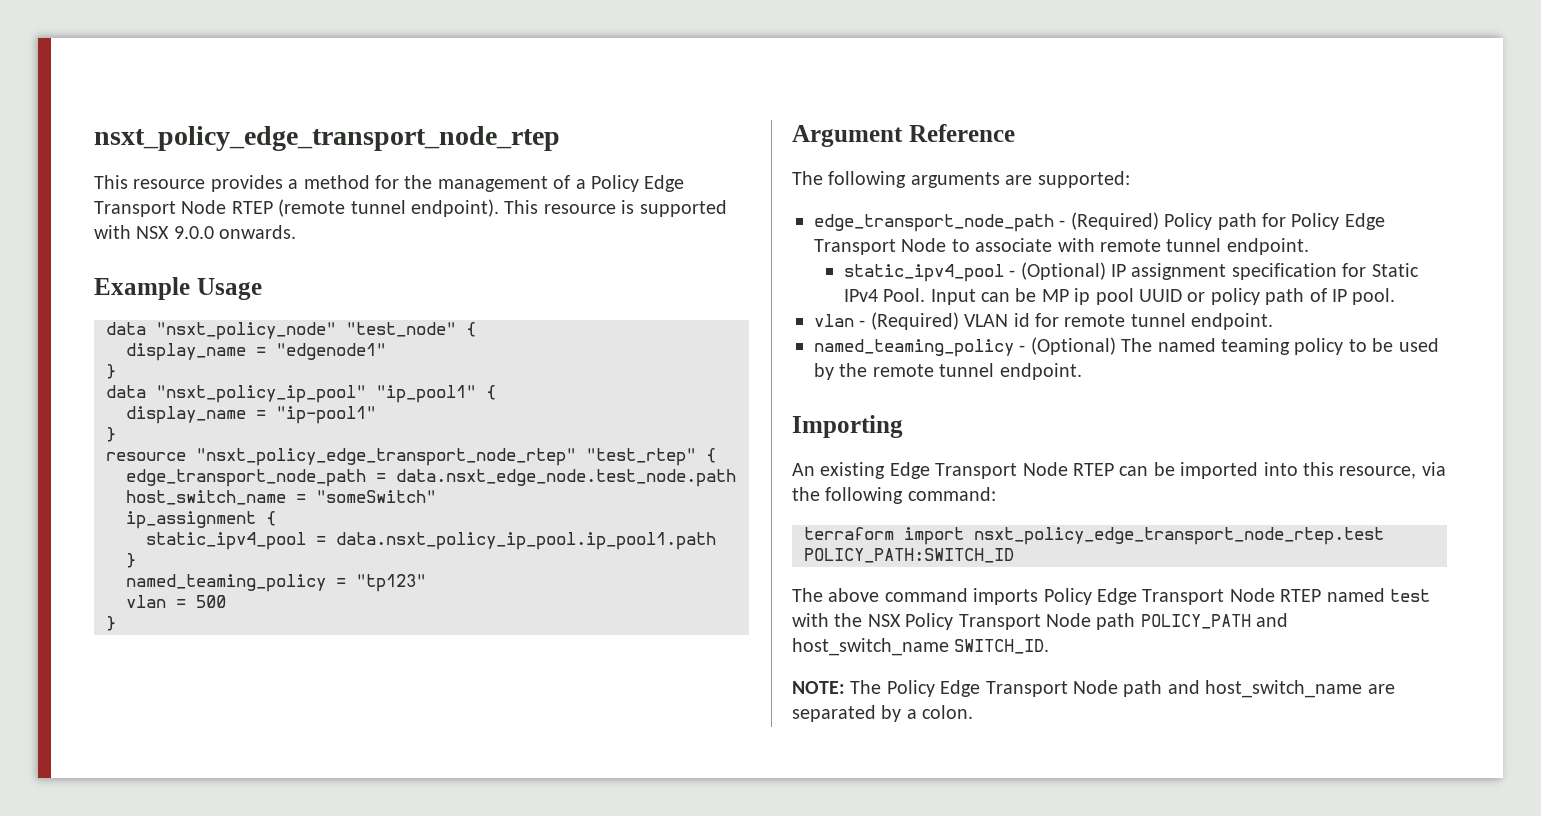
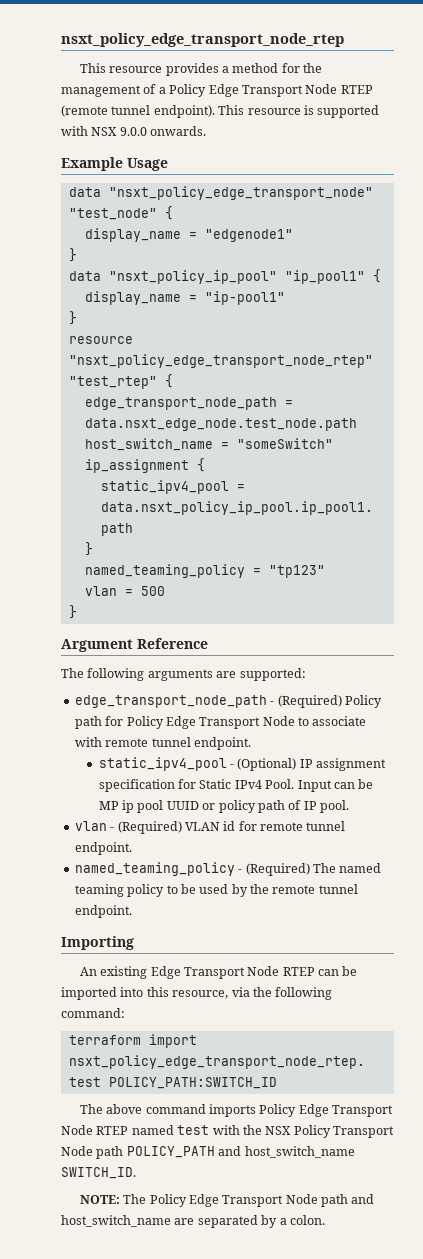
[156,322,336,340] "nsxt_policy_node" -> [108,186,373,200] "nsxt_policy_edge_transport_node"
[1030,337,1116,355] (Optional) -> [245,863,310,876] (Required)

